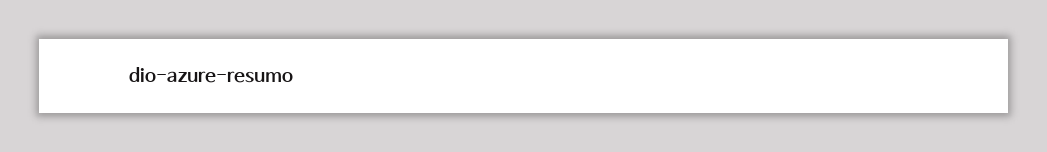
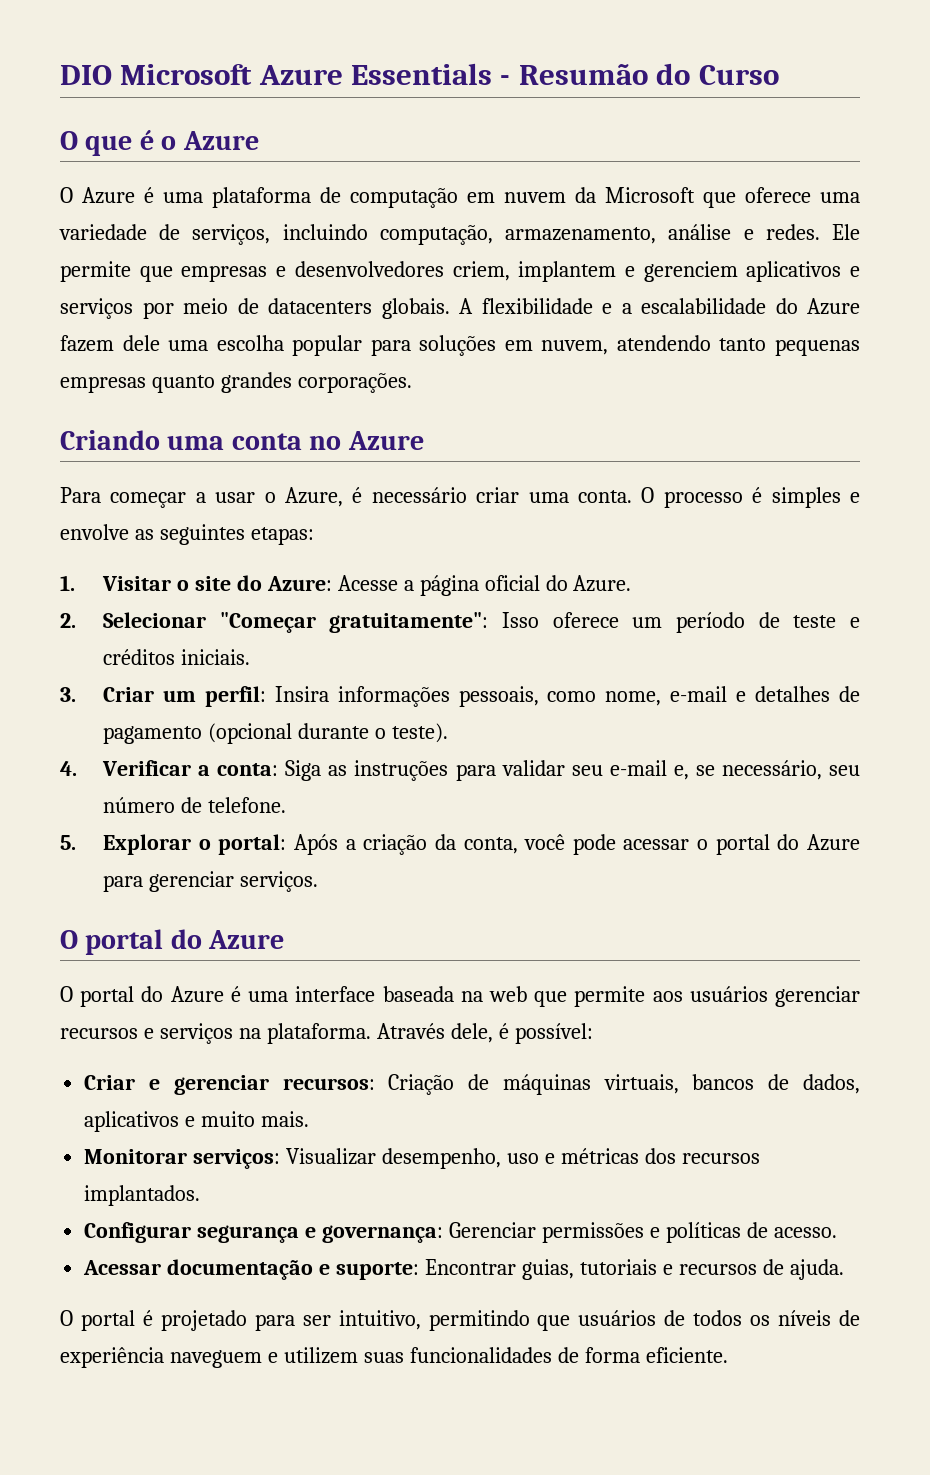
[129,67,293,83] dio-azure-resumo -> [60,63,779,85] [60,130,259,156] [60,187,860,208] [59,224,860,245] [60,261,861,282] [60,298,860,319] [60,335,860,356] [60,372,412,393] [60,430,424,450] [60,487,860,508] [60,524,314,545] [60,575,632,596] [60,612,860,633] [103,649,251,665] [60,686,860,707] [103,723,448,744] [60,760,860,781] [103,797,286,813] [60,834,861,855] [103,871,318,892] [60,929,285,955] [60,986,860,1007] [60,1023,593,1044] [84,1074,860,1095] [84,1111,310,1132] [84,1148,760,1169] [84,1185,201,1206] [84,1222,837,1243] [83,1259,844,1280] [60,1310,861,1331] [60,1347,728,1368] DIO Microsoft Azure Essentials - Resumão do Curso // O que é o Azure // O Azure é uma plataforma de computação em nuvem da Microsoft que oferece uma variedade de serviços, incluindo computação, armazenamento, análise e redes. Ele permite que empresas e desenvolvedores criem, implantem e gerenciem aplicativos e serviços por meio de datacenters globais. A flexibilidade e a escalabilidade do Azure fazem dele uma escolha popular para soluções em nuvem, atendendo tanto pequenas empresas quanto grandes corporações. // Criando uma conta no Azure // Para começar a usar o Azure, é necessário criar uma conta. O processo é simples e envolve as seguintes etapas: // 1. Visitar o site do Azure: Acesse a página oficial do Azure. // 2. Selecionar "Começar gratuitamente": Isso oferece um período de teste e créditos iniciais. // 3. Criar um perfil: Insira informações pessoais, como nome, e-mail e detalhes de pagamento (opcional durante o teste). // 4. Verificar a conta: Siga as instruções para validar seu e-mail e, se necessário, seu número de telefone. // 5. Explorar o portal: Após a criação da conta, você pode acessar o portal do Azure para gerenciar serviços. // O portal do Azure // O portal do Azure é uma interface baseada na web que permite aos usuários gerenciar recursos e serviços na plataforma. Através dele, é possível: // Criar e gerenciar recursos: Criação de máquinas virtuais, bancos de dados, aplicativos e muito mais. // Monitorar serviços: Visualizar desempenho, uso e métricas dos recursos implantados. // Configurar segurança e governança: Gerenciar permissões e políticas de acesso. // Acessar documentação e suporte: Encontrar guias, tutoriais e recursos de ajuda. // O portal é projetado para ser intuitivo, permitindo que usuários de todos os níveis de experiência naveguem e utilizem suas funcionalidades de forma eficiente.

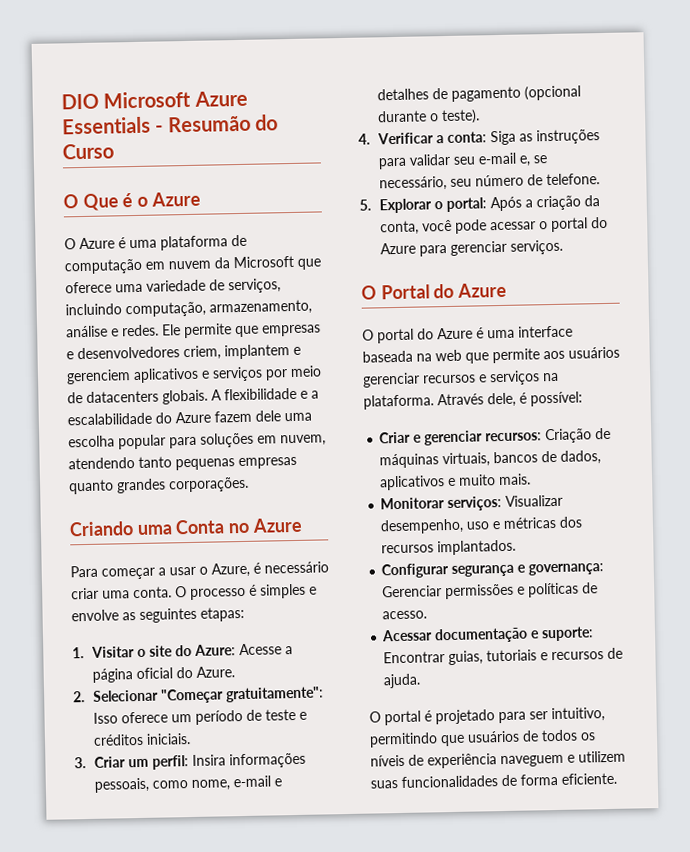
[85,135,133,156] que -> [82,193,119,211] Que
[231,433,302,450] conta -> [175,519,226,535] Conta
[85,929,164,955] portal -> [380,284,430,300] Portal

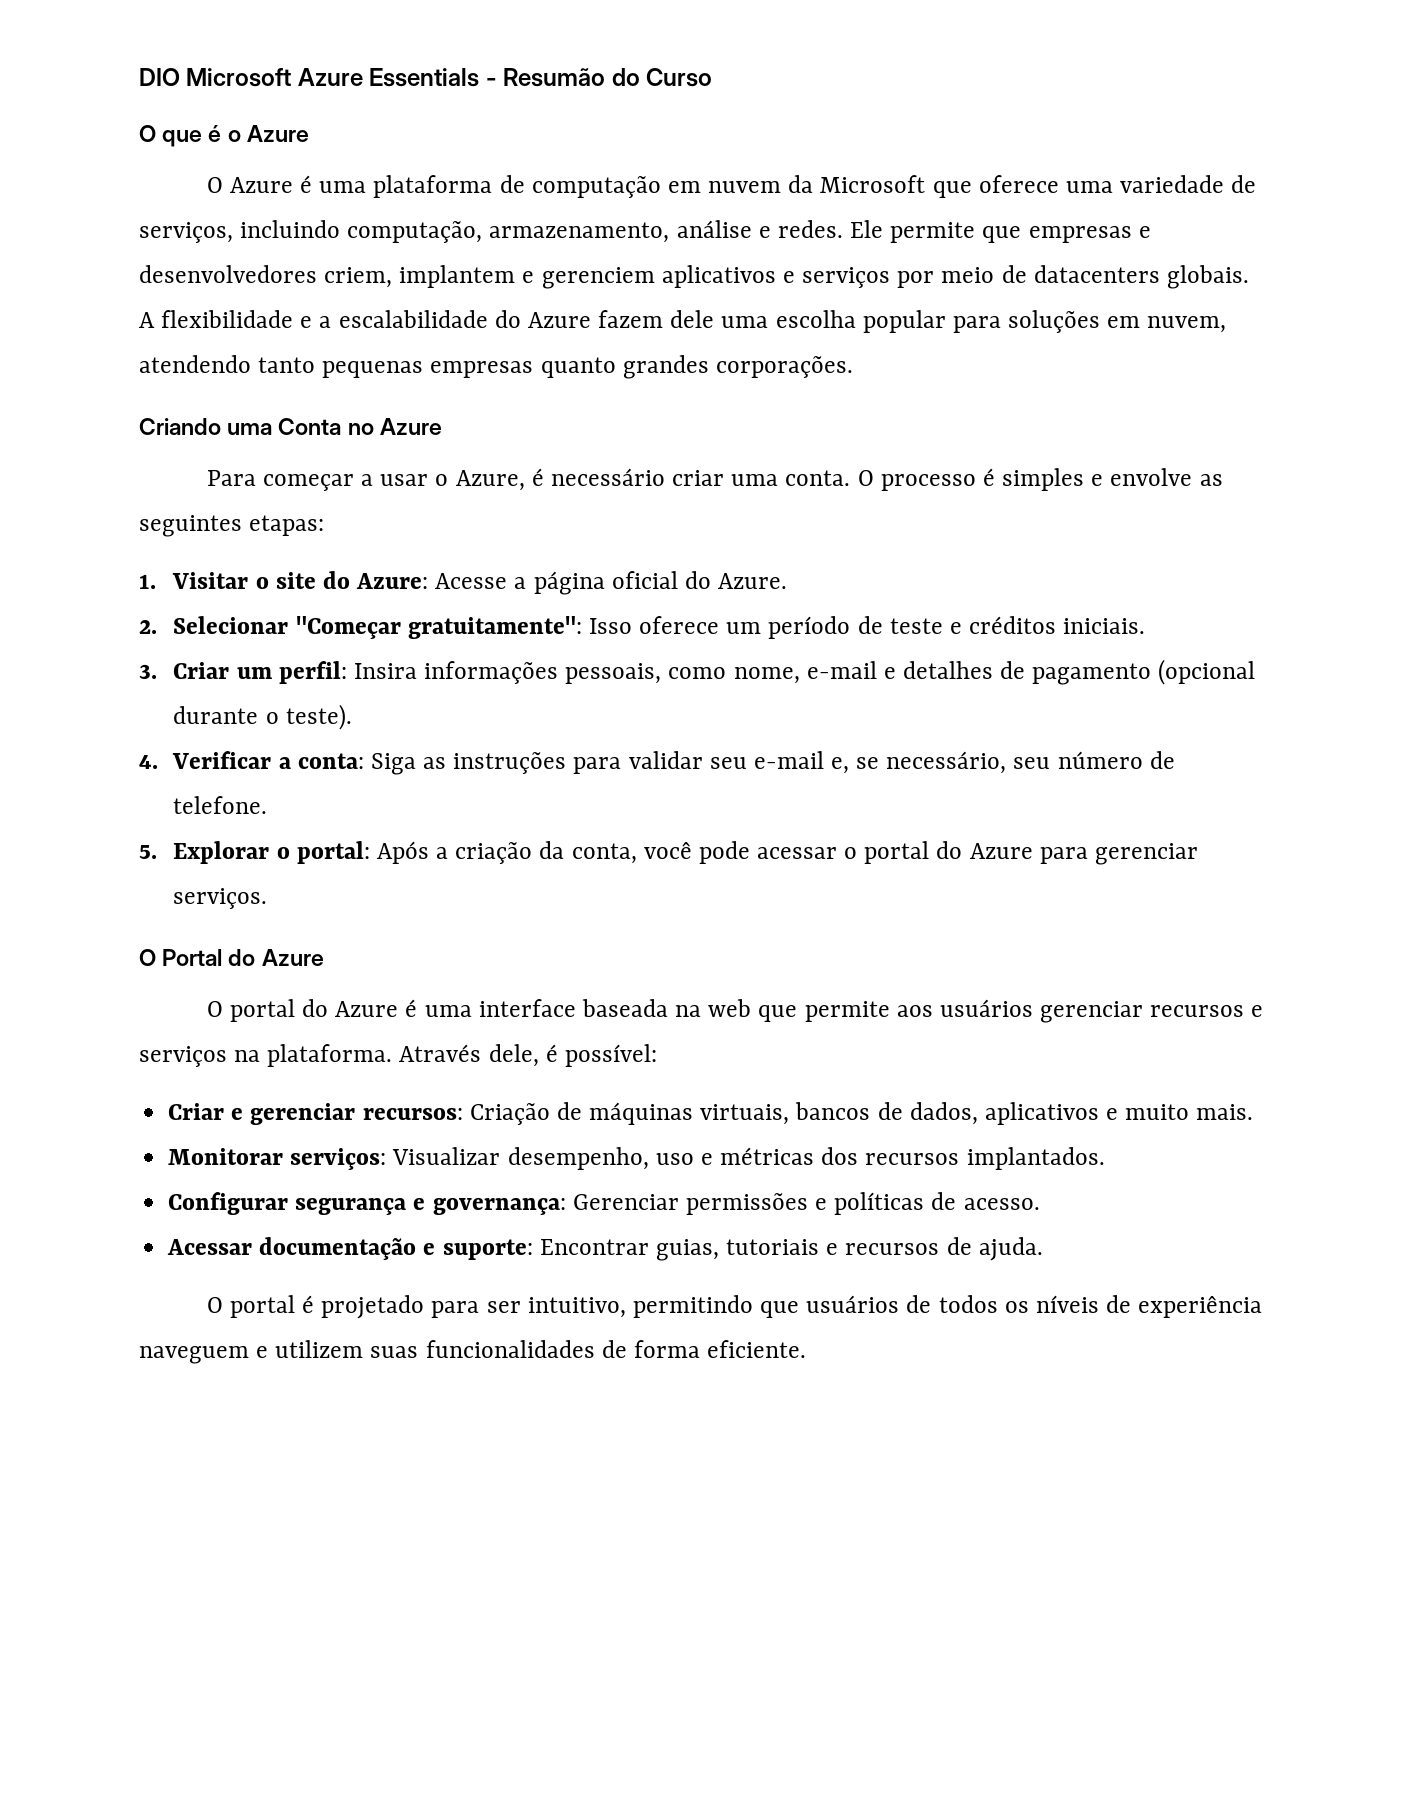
[82,193,119,211] Que -> [162,130,203,147] que

